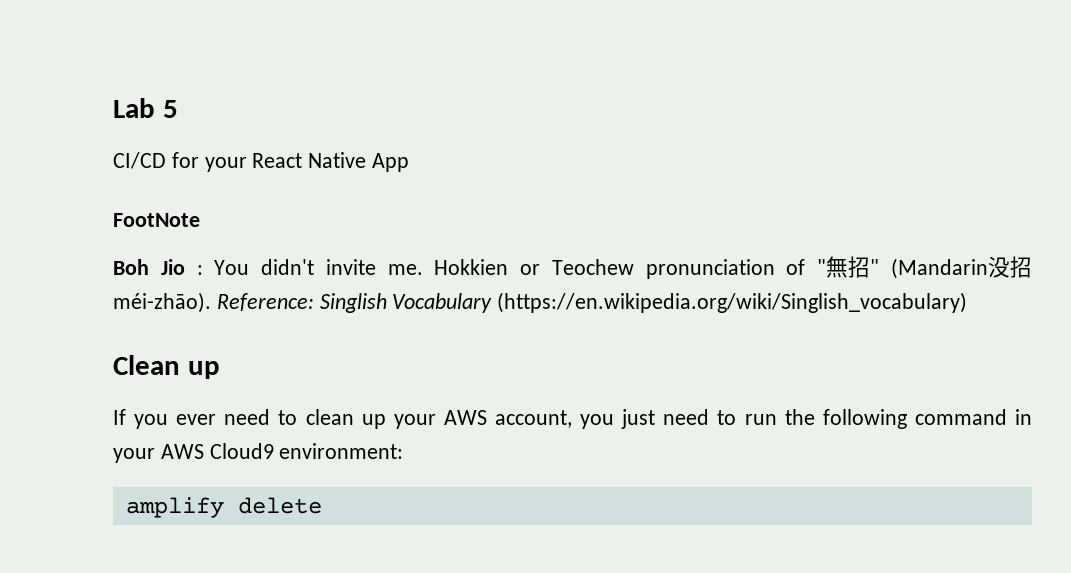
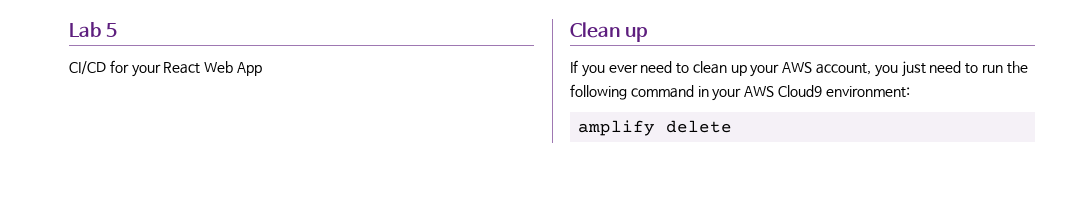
[308,152,367,168] Native -> [204,61,234,73] Web
[113,213,200,227] [113,256,1032,279] [113,292,968,313] // FootNote // Boh Jio : You didn't invite me. Hokkien or Teochew pronunciation of "無招" (Mandarin没招méi-zhāo). Reference: Singlish Vocabulary (https://en.wikipedia.org/wiki/Singlish_vocabulary) -> (262, 69) none

